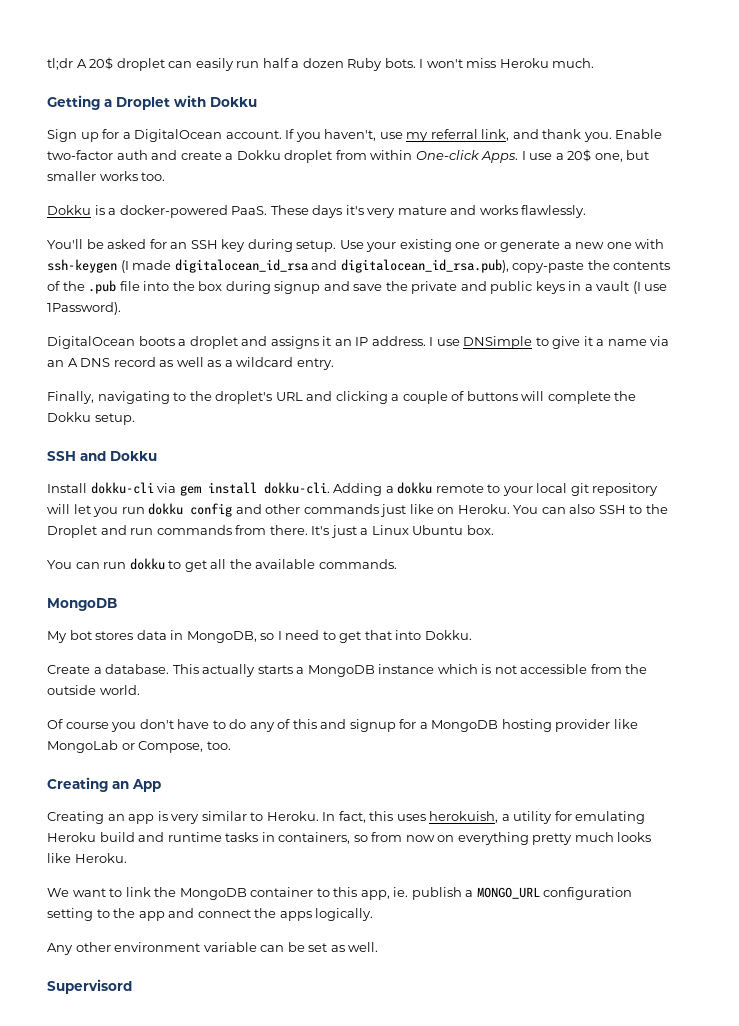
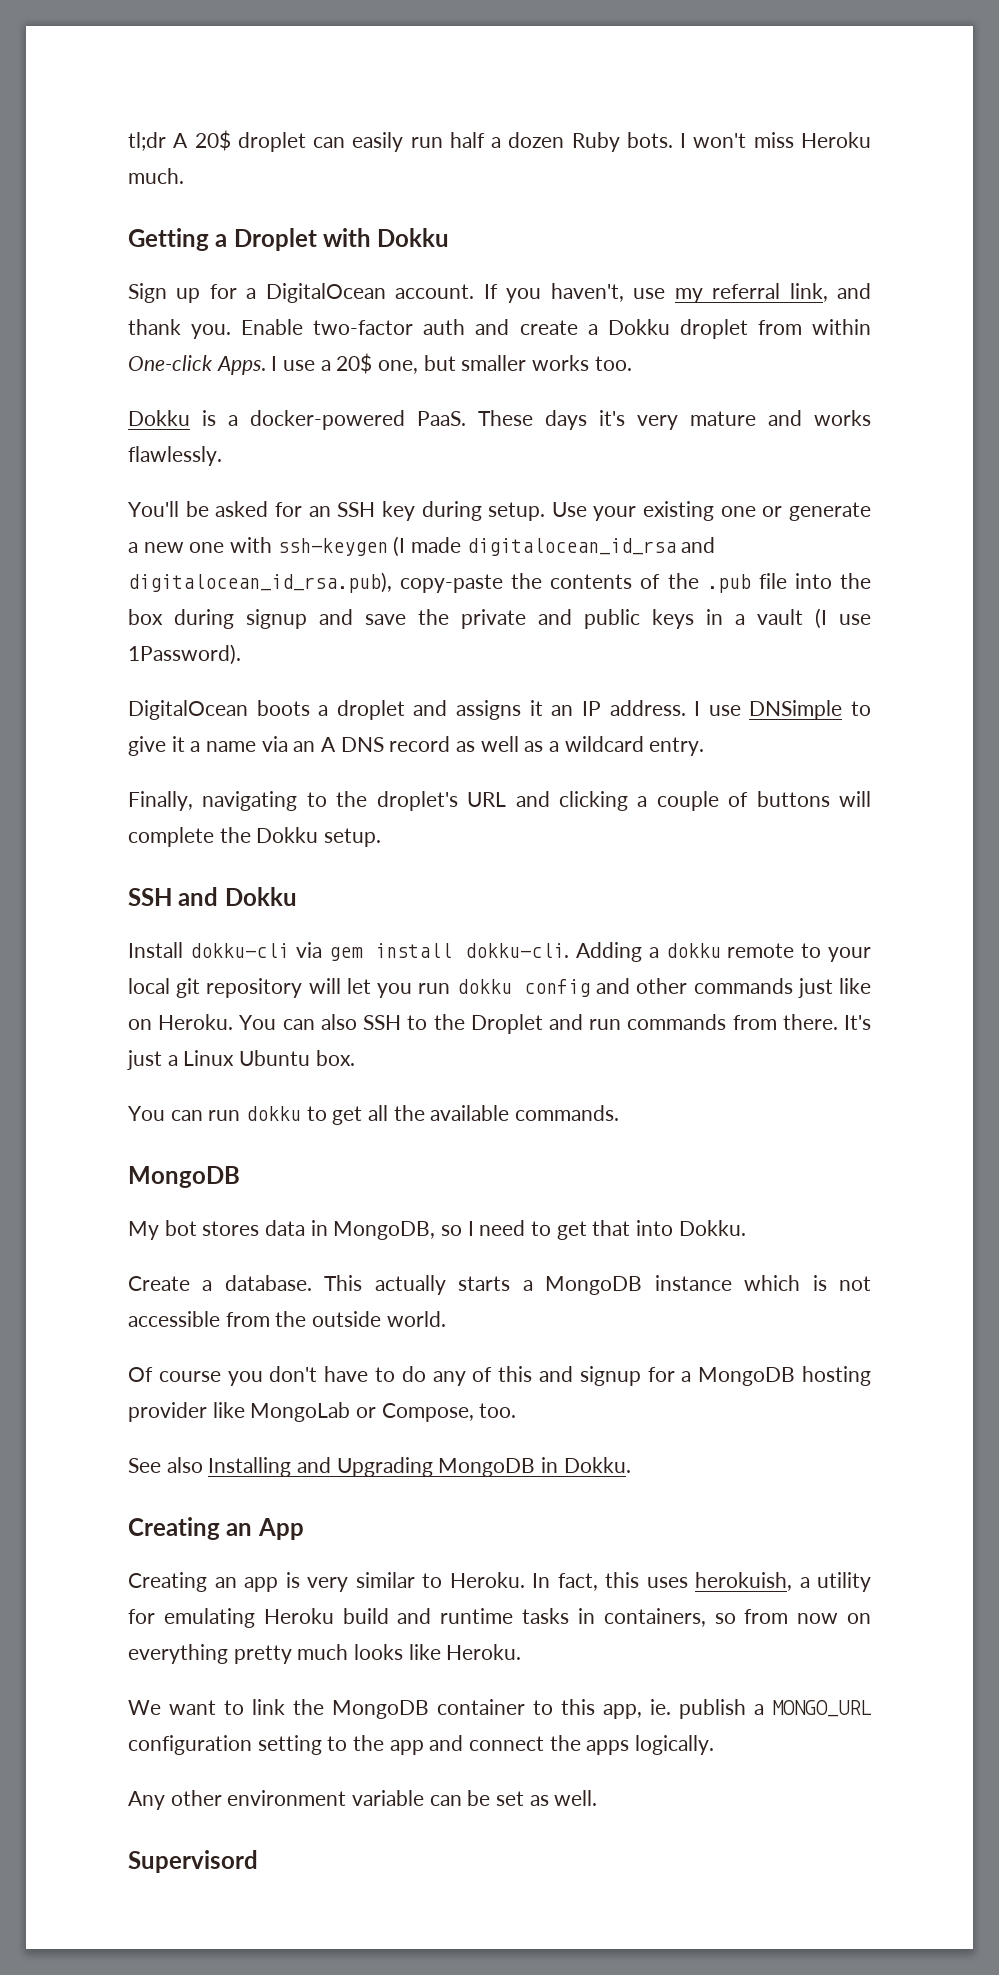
(231, 745) none -> [128,1457,631,1477] // See also Installing and Upgrading MongoDB in Dokku.

